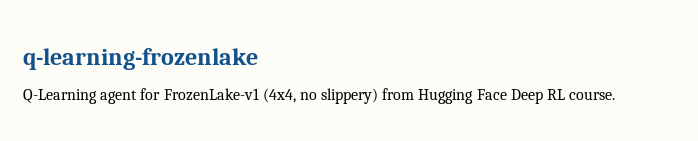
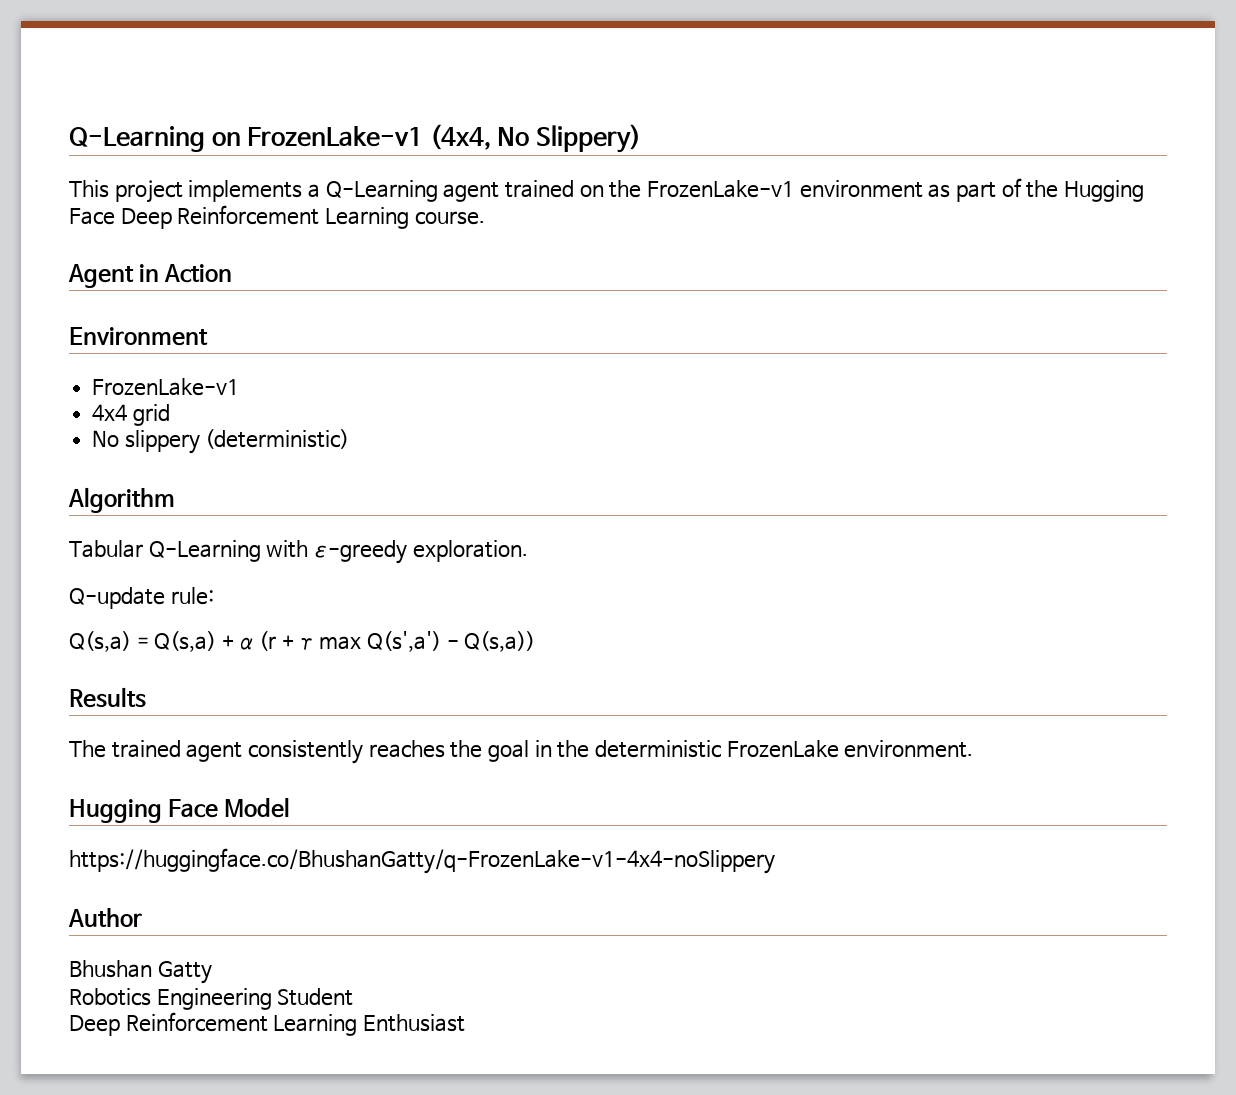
[23,48,258,70] [23,88,415,104] q-learning-frozenlake // Q-Learning agent for FrozenLake-v1 (4x4, no slippery) from -> [69,124,642,153] [69,178,1059,203] Q-Learning on FrozenLake-v1 (4x4, No Slippery) // This project implements a Q-Learning agent trained on the FrozenLake-v1 environment as part of the
[547,89,566,100] RL -> [177,205,409,229] Reinforcement Learning
(616, 95) none -> [68,264,233,288] [69,327,208,346] [92,378,240,396] [92,404,170,426] [92,429,350,454] [68,487,175,513] [69,540,528,564] [69,587,214,609] [69,631,536,652] [69,687,146,708] [69,740,974,764] [69,797,291,823] [69,848,775,874] [68,908,142,927] [69,960,212,984] [69,988,354,1010] [69,1012,465,1036] // Agent in Action // Environment // FrozenLake-v1 // 4x4 grid // No slippery (deterministic) // Algorithm // Tabular Q-Learning with ε-greedy exploration. // Q-update rule: // Q(s,a) = Q(s,a) + α (r + γ max Q(s',a') - Q(s,a)) // Results // The trained agent consistently reaches the goal in the deterministic FrozenLake environment. // Hugging Face Model // https://huggingface.co/BhushanGatty/q-FrozenLake-v1-4x4-noSlippery // Author // Bhushan Gatty // Robotics Engineering Student // Deep Reinforcement Learning Enthusiast

